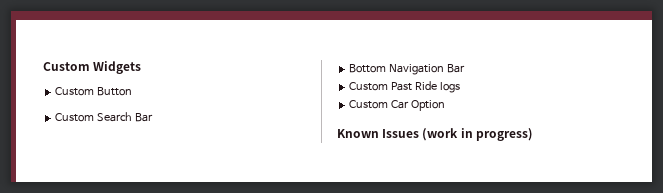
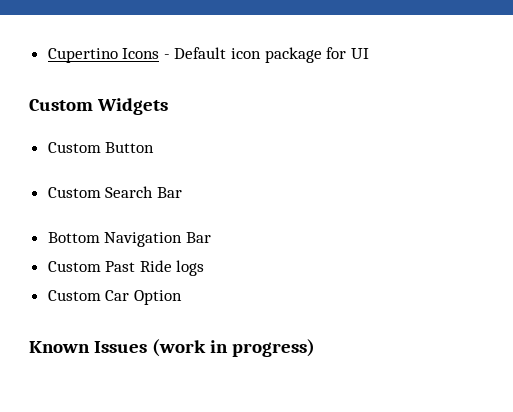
(43, 66) none -> [47,47,369,63] Cupertino Icons - Default icon package for UI //

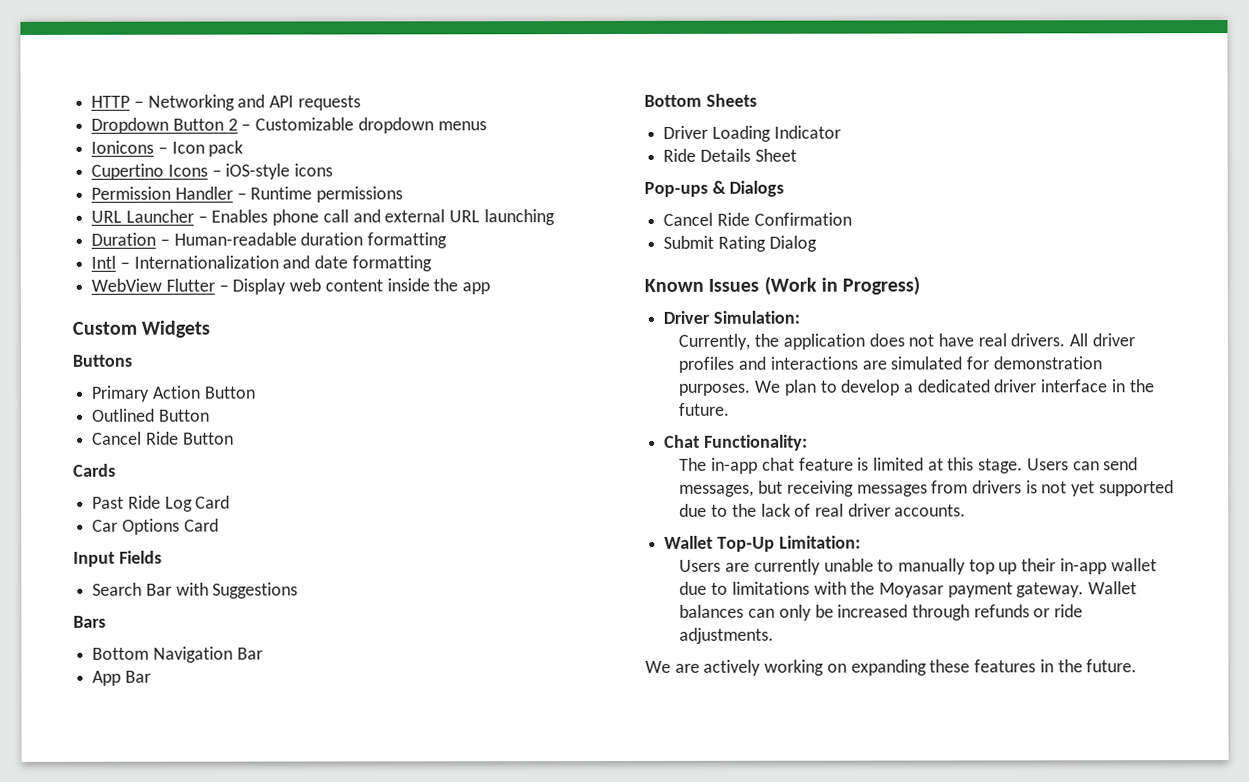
[47,47,369,63] [29,98,168,115] [47,142,155,153] [47,187,101,198] Cupertino Icons - Default icon package for UI // Custom Widgets // Custom Button // Custom -> [91,94,361,111] [91,117,487,134] [91,140,244,157] [91,163,334,180] [91,186,404,203] [91,209,555,226] [91,232,448,249] [91,255,432,272] [91,278,491,295] [72,320,211,338] [72,354,132,367] [91,385,256,402] [92,408,210,422] [92,431,234,445] [73,463,116,477] [92,495,231,512] [92,518,219,535] [73,550,162,567] HTTP – Networking and API requests // Dropdown Button 2 – Customizable dropdown menus // Ionicons – Icon pack // Cupertino Icons – iOS-style icons // Permission Handler – Runtime permissions // URL Launcher – Enables phone call and external URL launching // Duration – Human-readable duration formatting // Intl – Internationalization and date formatting // WebView Flutter – Display web content inside the app // Custom Widgets // Buttons // Primary Action Button // Outlined Button // Cancel Ride Button // Cards // Past Ride Log Card // Car Options Card // Input Fields //
(182, 192) none -> [175,582,299,599] [73,615,106,628] with Suggestions // Bars
[47,260,205,276] [47,290,182,305] [29,339,315,357] Custom Past Ride logs // Custom Car Option // Known Issues (work in progress) -> [92,670,151,686] [644,93,757,107] [663,125,841,142] [663,148,797,162] [644,180,785,197] [663,212,852,226] [663,235,817,252] [644,276,921,296] [663,310,800,324] [678,333,1135,350] [678,356,1102,373] [678,379,1155,396] [679,402,731,416] [664,434,808,451] [679,457,1139,474] [679,480,1174,497] [679,503,967,517] [664,535,861,552] [679,558,1157,575] [679,581,1138,598] [679,604,1084,621] [679,627,775,644] [645,659,1138,676] App Bar // Bottom Sheets // Driver Loading Indicator // Ride Details Sheet // Pop-ups & Dialogs // Cancel Ride Confirmation // Submit Rating Dialog // Known Issues (Work in Progress) // Driver Simulation: // Currently, the application does not have real drivers. All driver profiles and interactions are simulated for demonstration purposes. We plan to develop a dedicated driver interface in the future. // Chat Functionality: // The in-app chat feature is limited at this stage. Users can send messages, but receiving messages from drivers is not yet supported due to the lack of real driver accounts. // Wallet Top-Up Limitation: // Users are currently unable to manually top up their in-app wallet due to limitations with the Moyasar payment gateway. Wallet balances can only be increased through refunds or ride adjustments. // We are actively working on expanding these features in the future.

